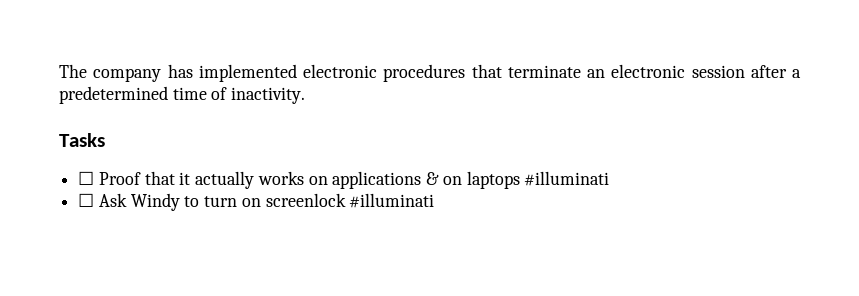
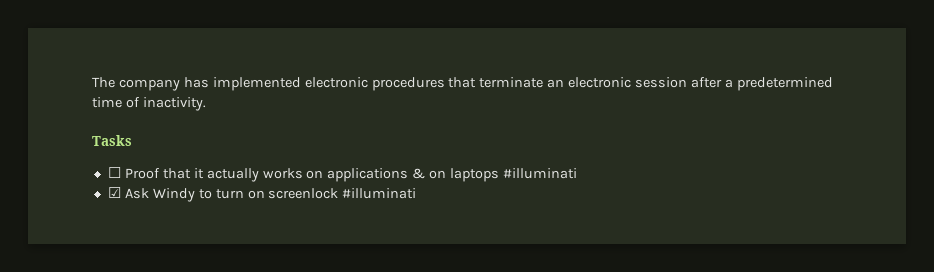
[78,193,95,207] ☐ -> [107,187,121,198] ☑

